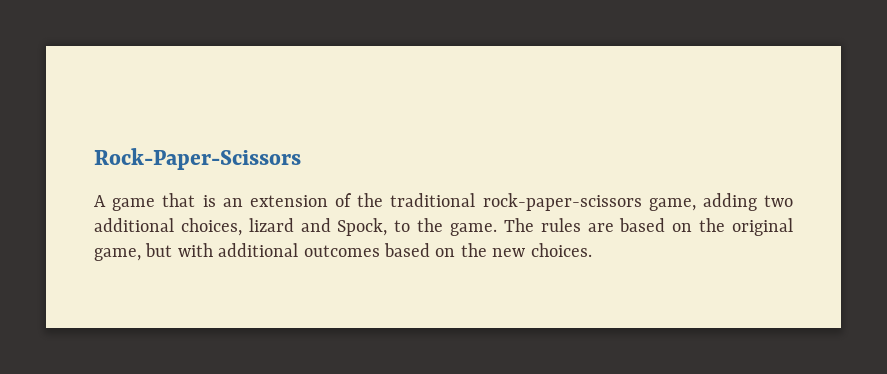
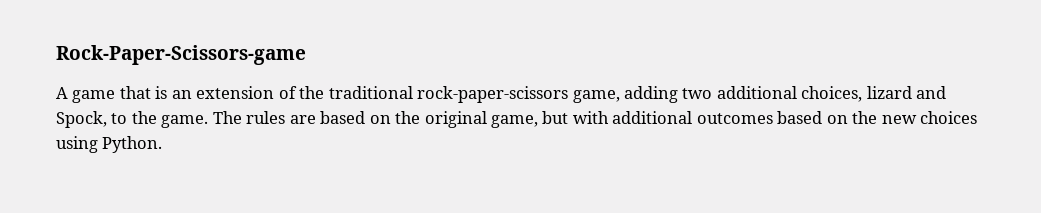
[94,148,301,170] Rock-Paper-Scissors -> [56,45,306,65] Rock-Paper-Scissors-game
[530,243,592,257] choices. -> [920,111,978,124] [56,136,163,153] choices using Python.

